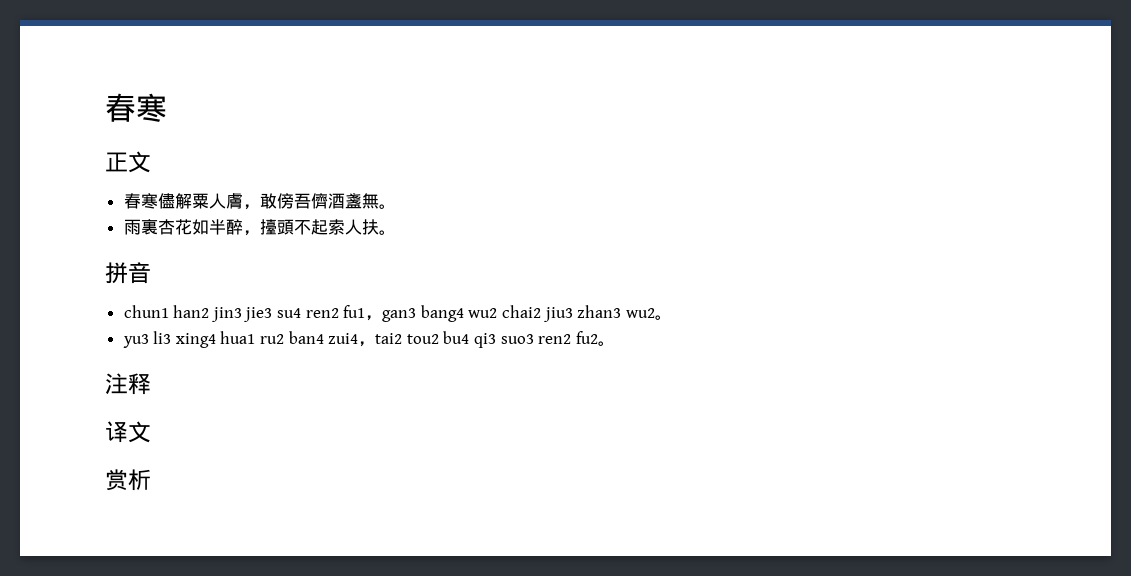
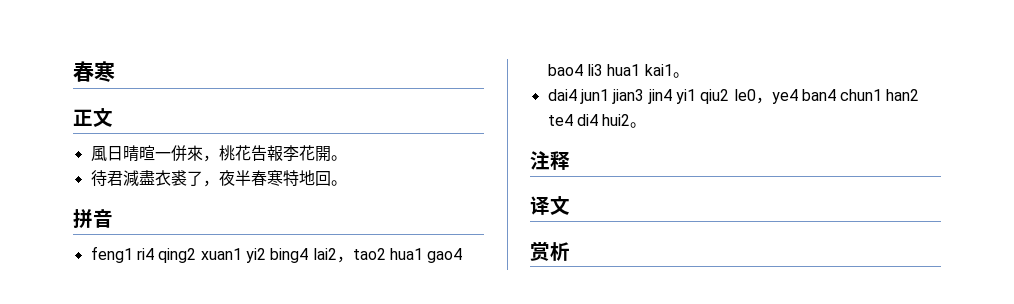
[123,193,396,210] [123,219,396,236] [105,262,151,284] [123,305,672,322] [122,331,598,348] 春寒儘解粟人膚，敢傍吾儕酒盞無。 // 雨裏杏花如半醉，擡頭不起索人扶。 // 拼音 // chun1 han2 jin3 jie3 su4 ren2 fu1，gan3 bang4 wu2 chai2 jiu3 zhan3 wu2。 // yu3 li3 xing4 hua1 ru2 ban4 zui4，tai2 tou2 bu4 qi3 suo3 ren2 fu2 -> [90,145,347,162] [90,170,347,187] [73,209,113,228] [90,246,463,263] [547,64,689,78] [547,89,920,104] [547,114,631,126] 風日晴暄一併來，桃花告報李花開。 // 待君減盡衣裘了，夜半春寒特地回。 // 拼音 // feng1 ri4 qing2 xuan1 yi2 bing4 lai2，tao2 hua1 gao4 bao4 li3 hua1 kai1。 // dai4 jun1 jian3 jin4 yi1 qiu2 le0，ye4 ban4 chun1 han2 te4 di4 hui2

